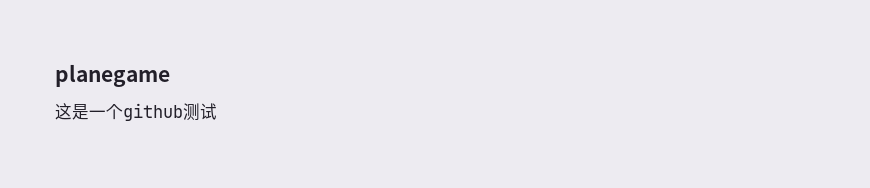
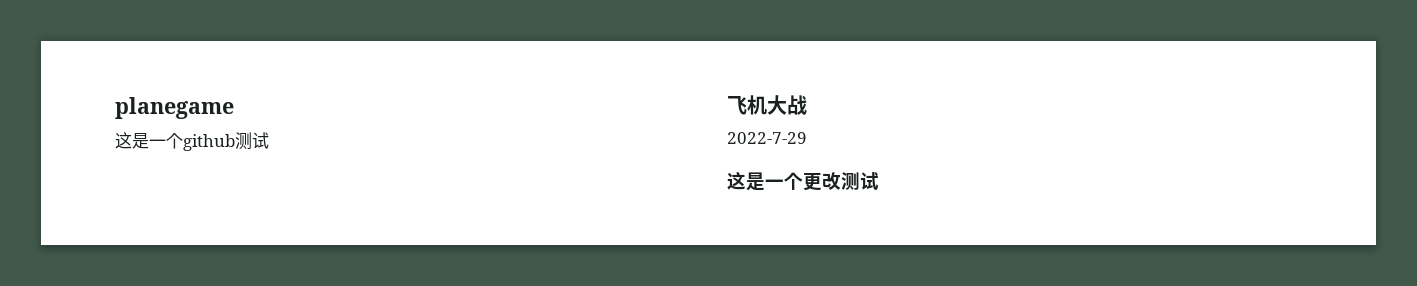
(217, 111) none -> [727,95,807,115] [727,132,807,144] [727,171,879,191] // 飞机大战 // 2022-7-29 // 这是一个更改测试

